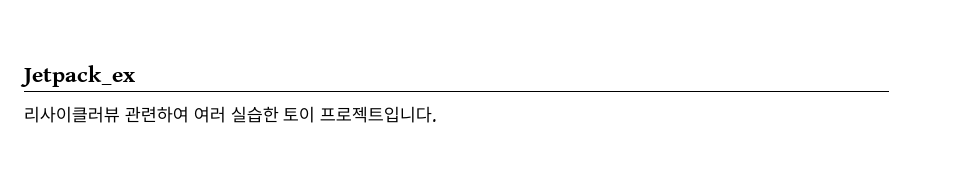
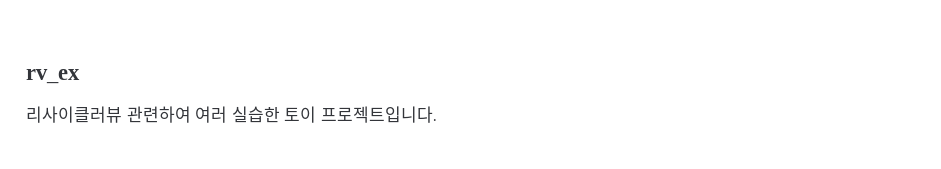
[20,65,135,87] Jetpack_ex -> [26,69,80,84] rv_ex

